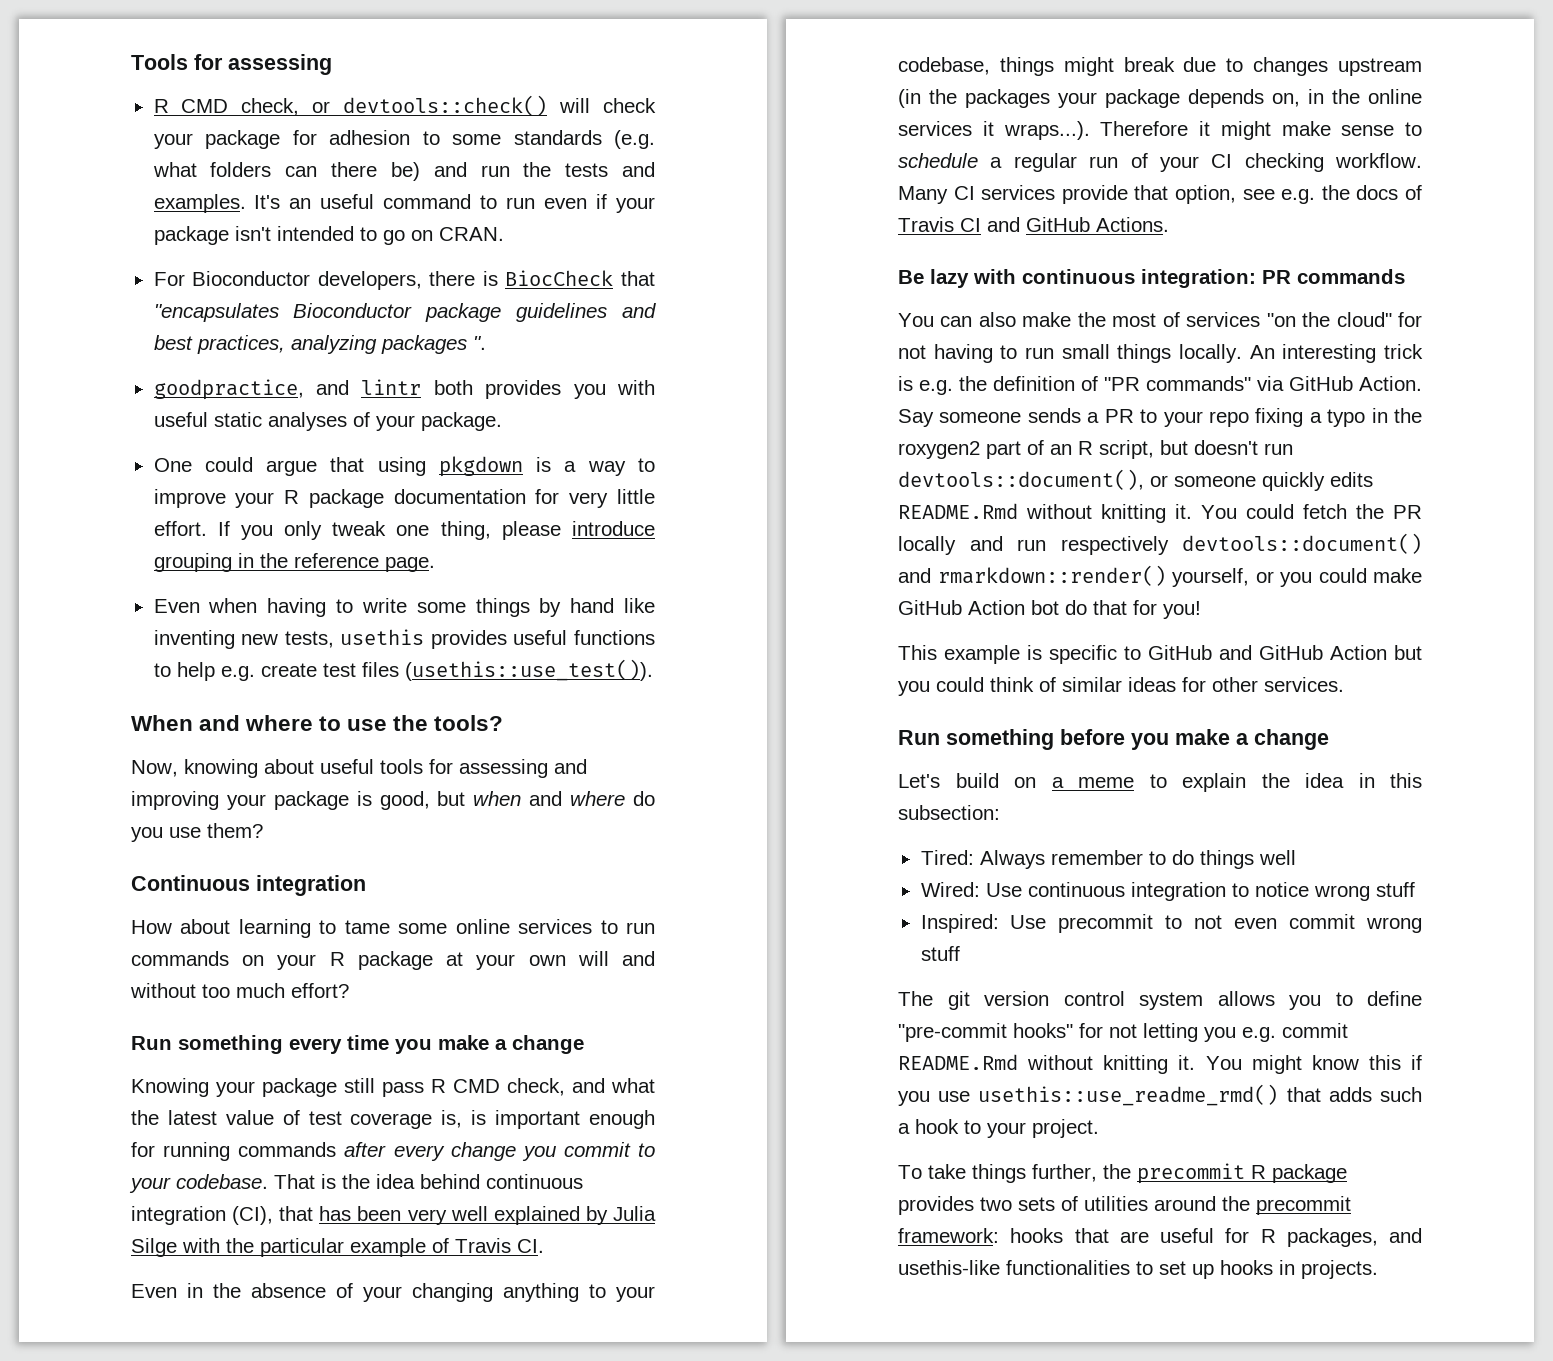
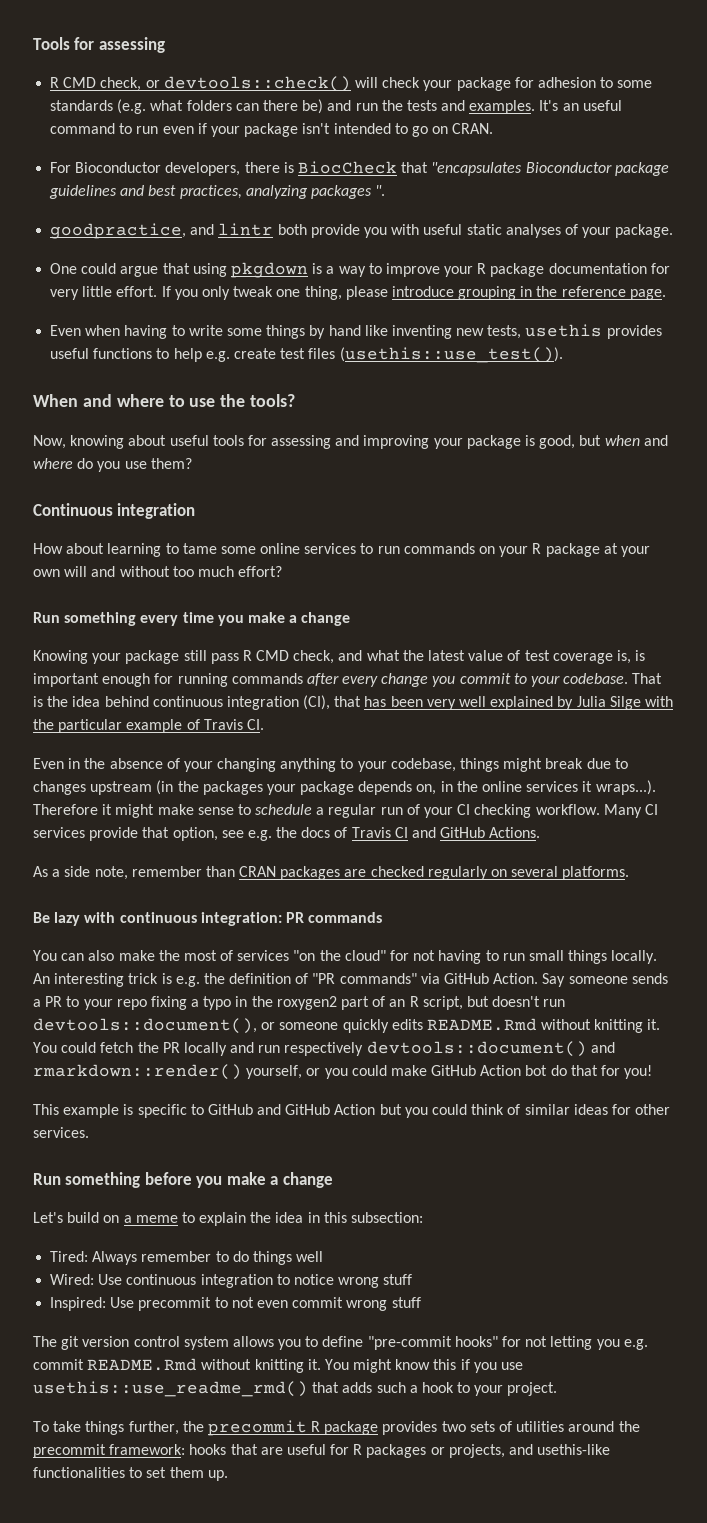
[485,380,562,399] provides -> [310,224,360,238] provide
(1169, 224) none -> [33,866,630,880] // As a side note, remember than CRAN packages are checked regularly on several platforms.
[1286,1228,1378,1247] packages, -> [366,1444,505,1458] packages or projects,
[1192,1260,1378,1279] up hooks in projects. -> [169,1467,228,1481] them up.

